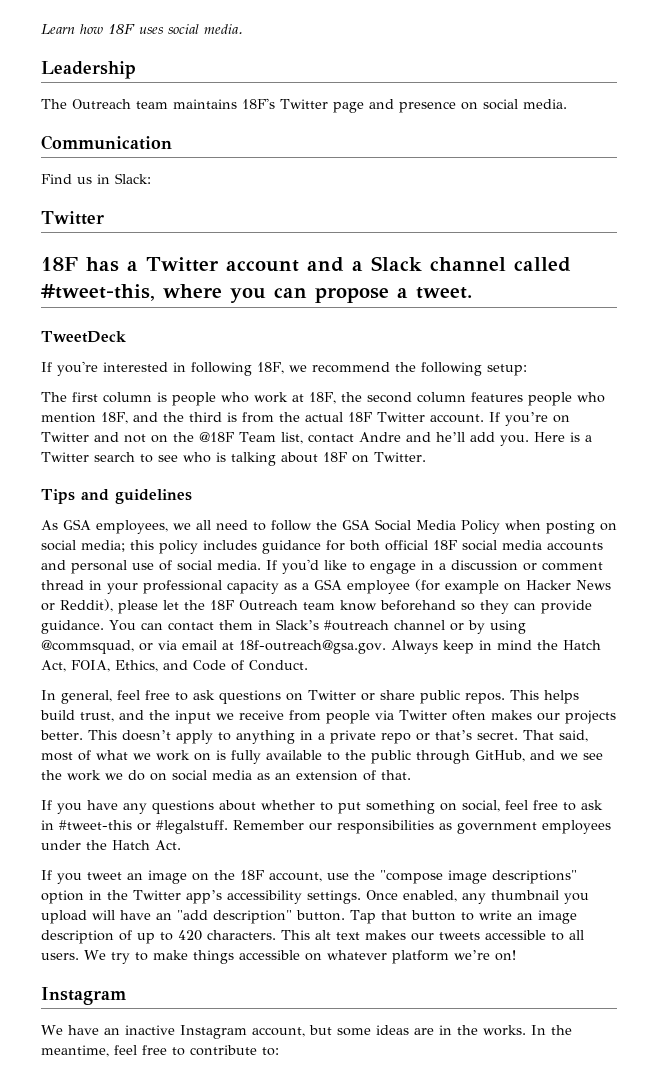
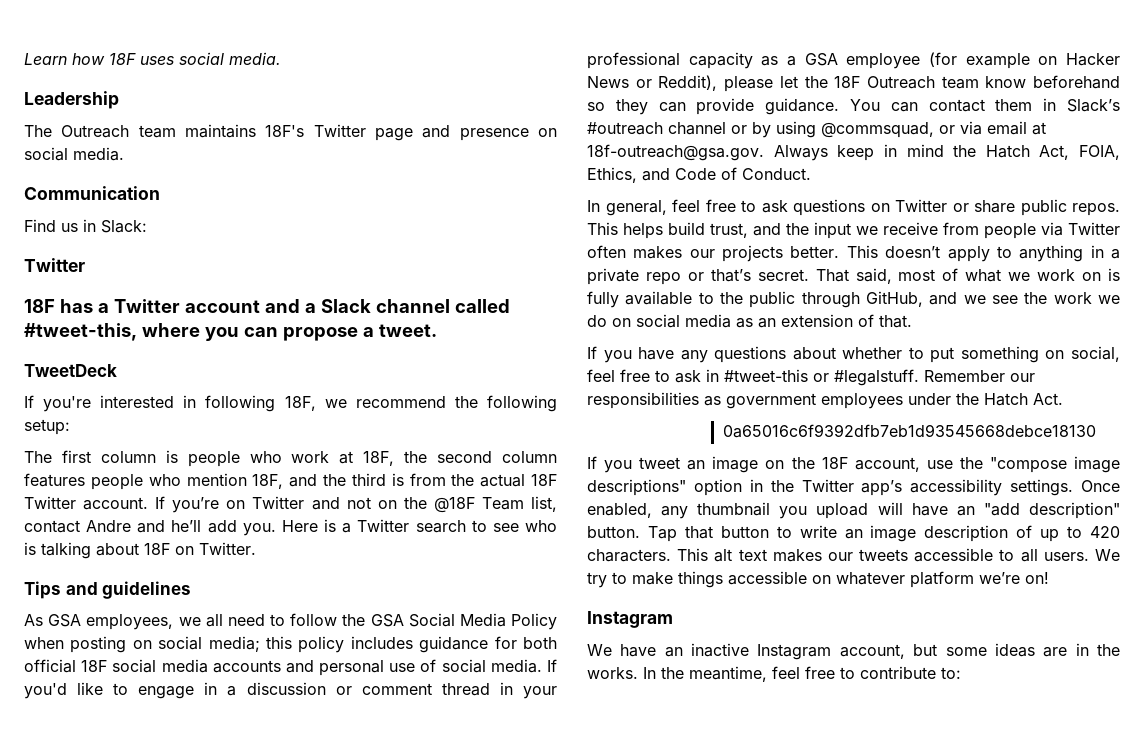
(181, 845) none -> [722,424,1096,438] // 0a65016c6f9392dfb7eb1d93545668debce18130

